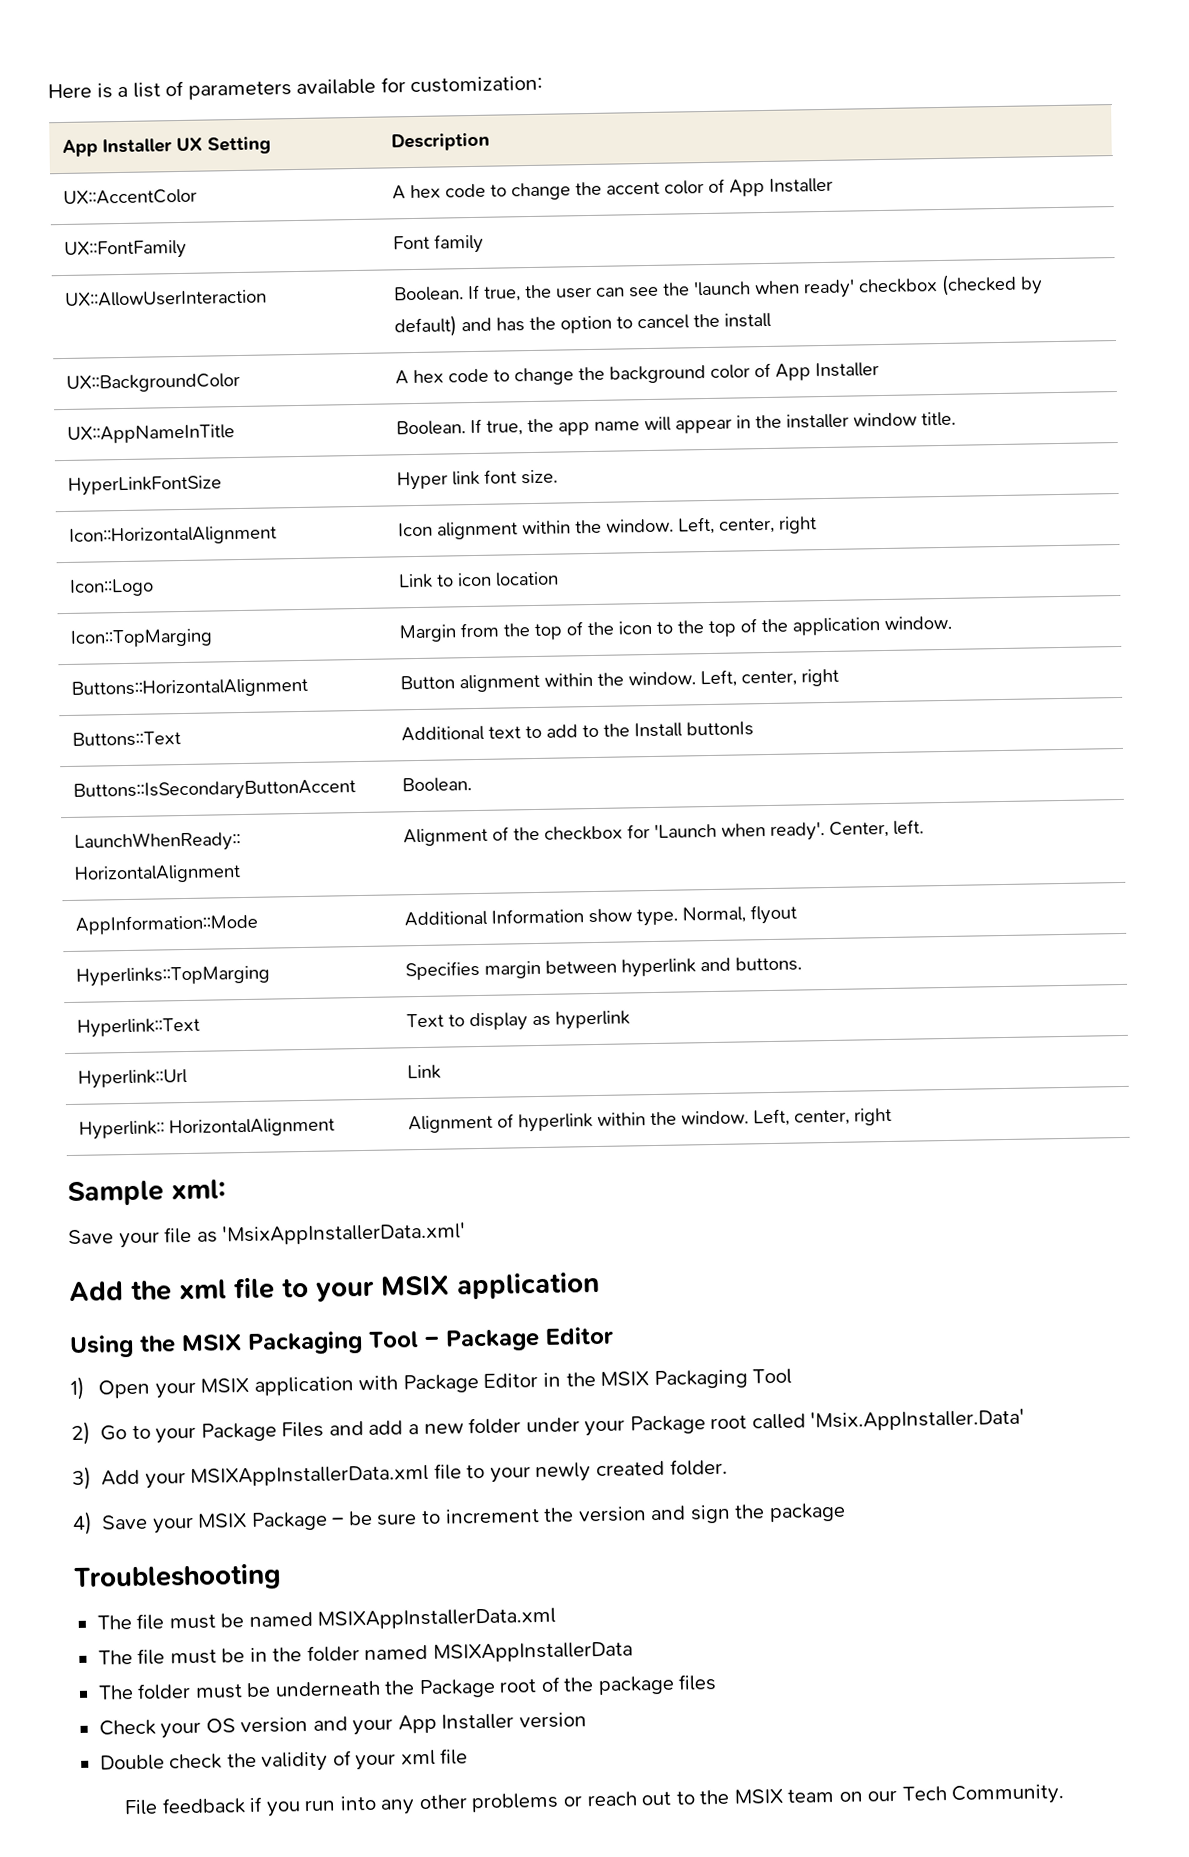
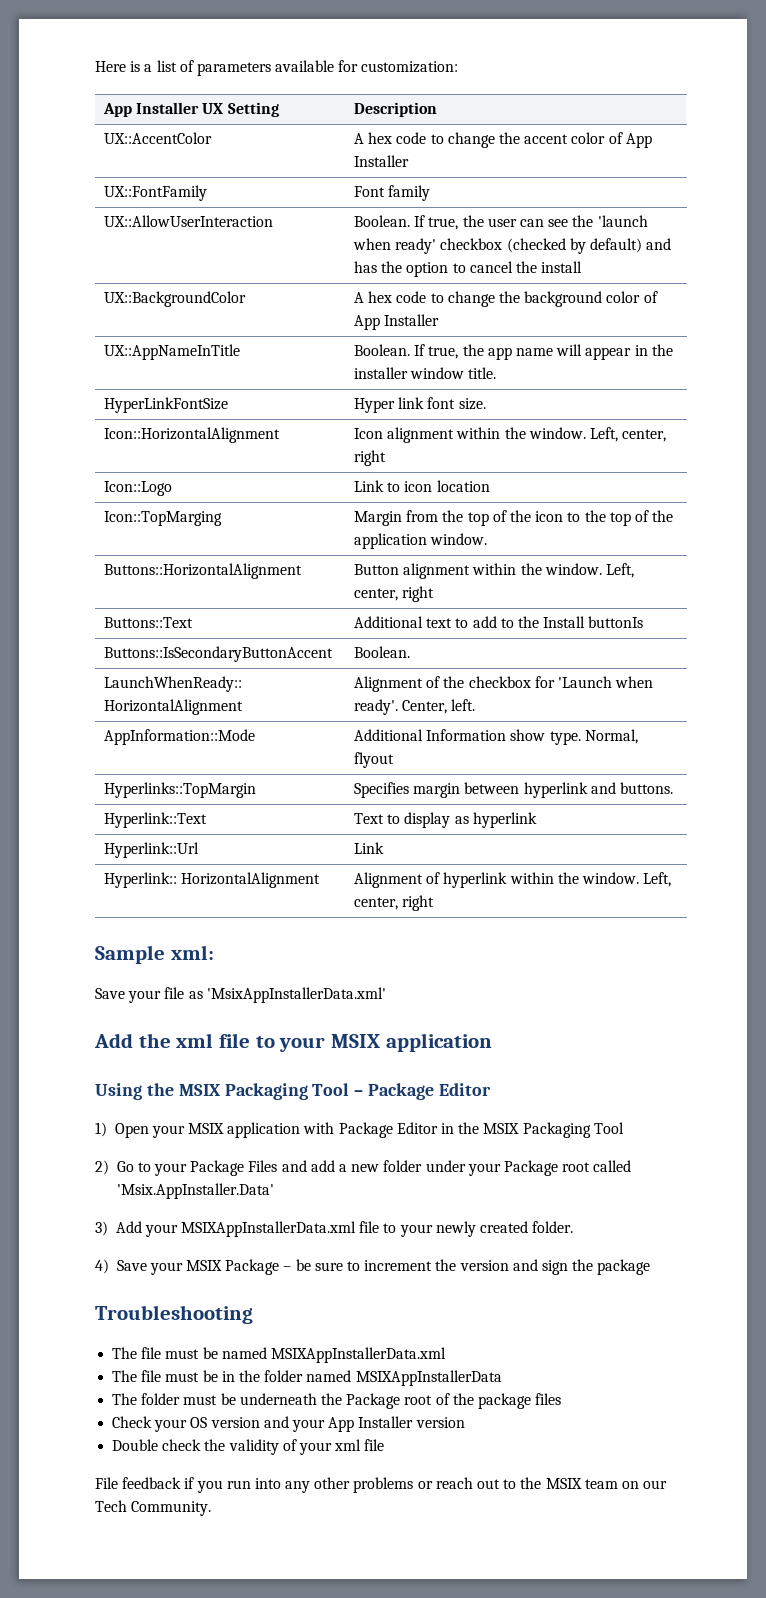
[76,965,271,987] Hyperlinks::TopMarging -> [104,782,257,798] Hyperlinks::TopMargin

